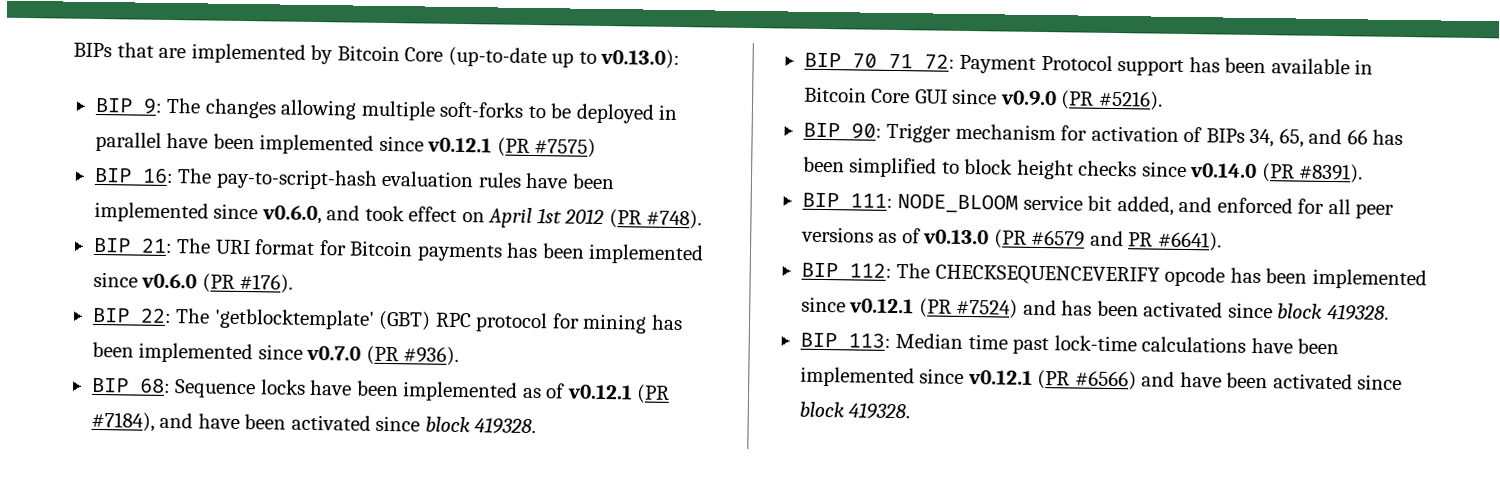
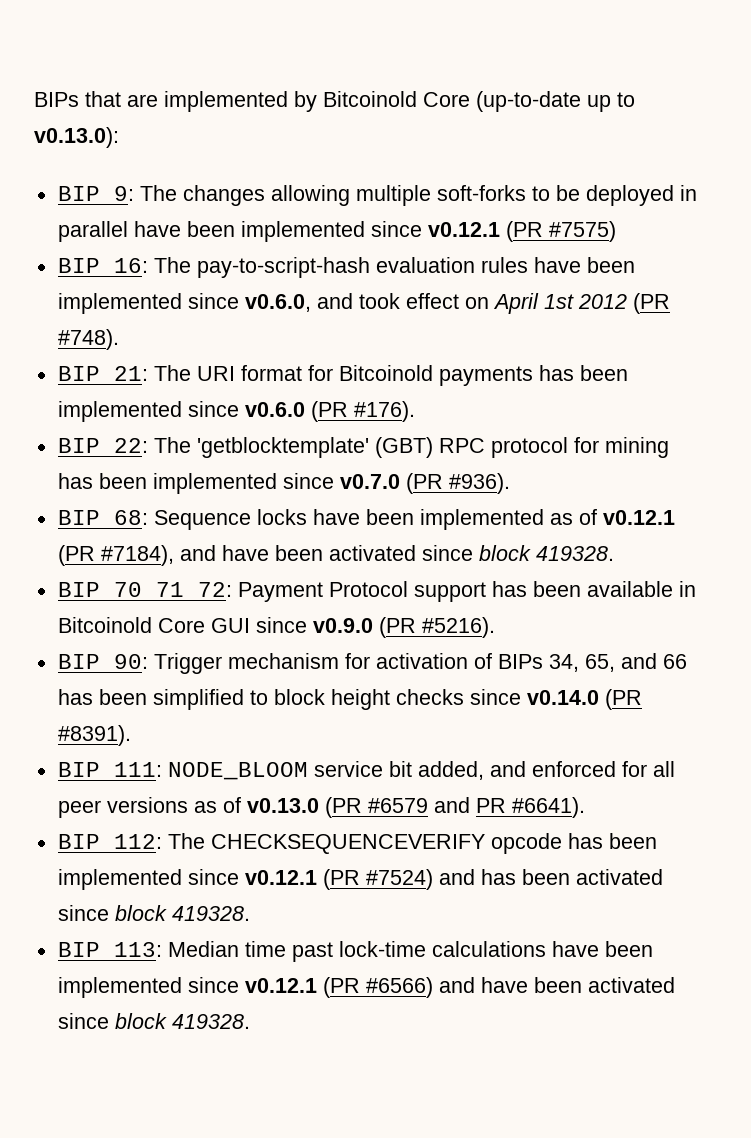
[336,45,400,62] Bitcoin -> [323,91,417,107] Bitcoinold
[349,240,414,257] Bitcoin -> [338,365,433,381] Bitcoinold
[803,86,867,103] Bitcoin -> [57,617,152,633] Bitcoinold

